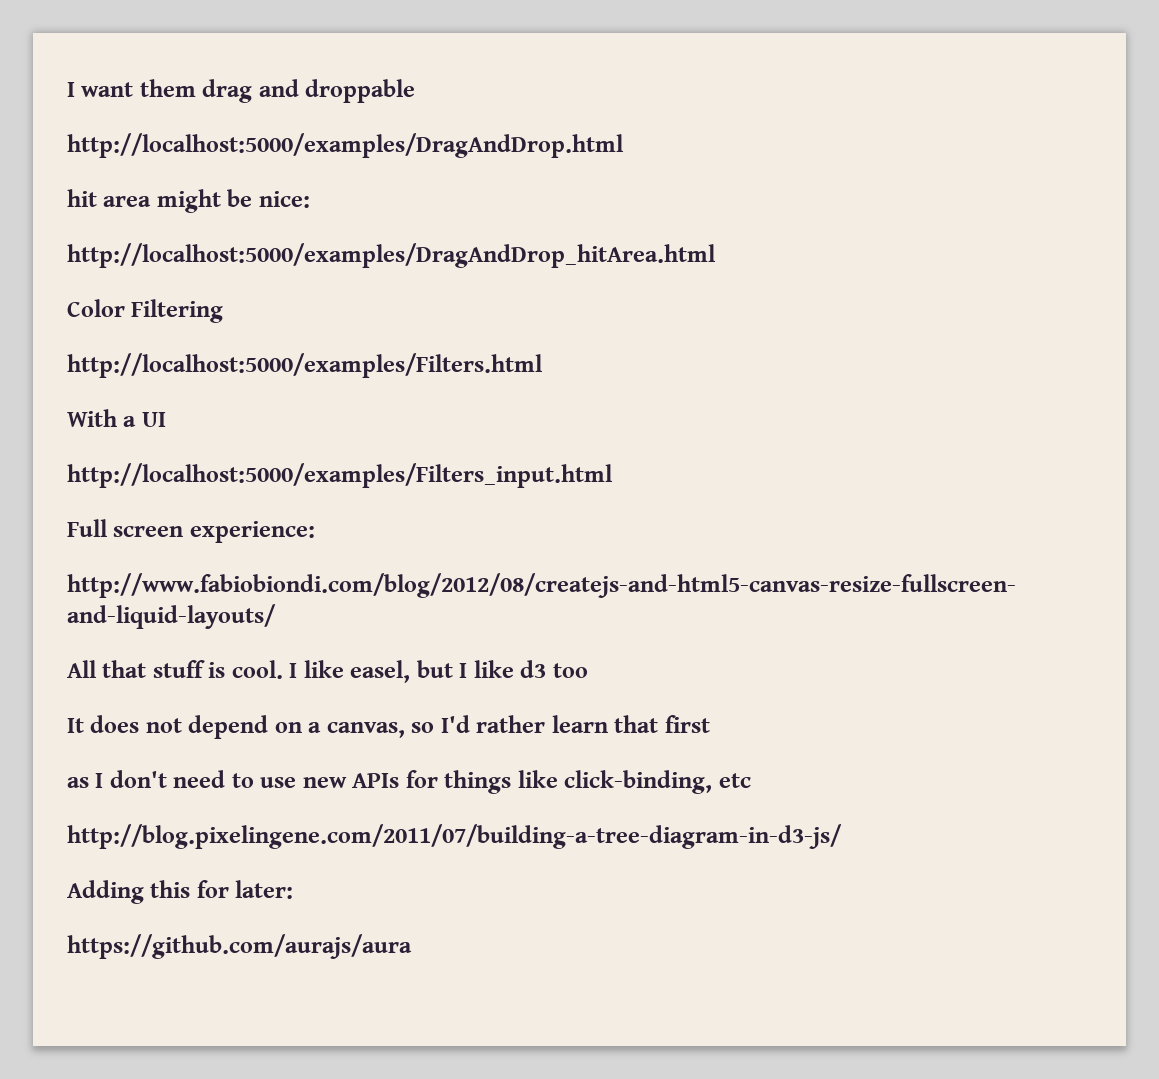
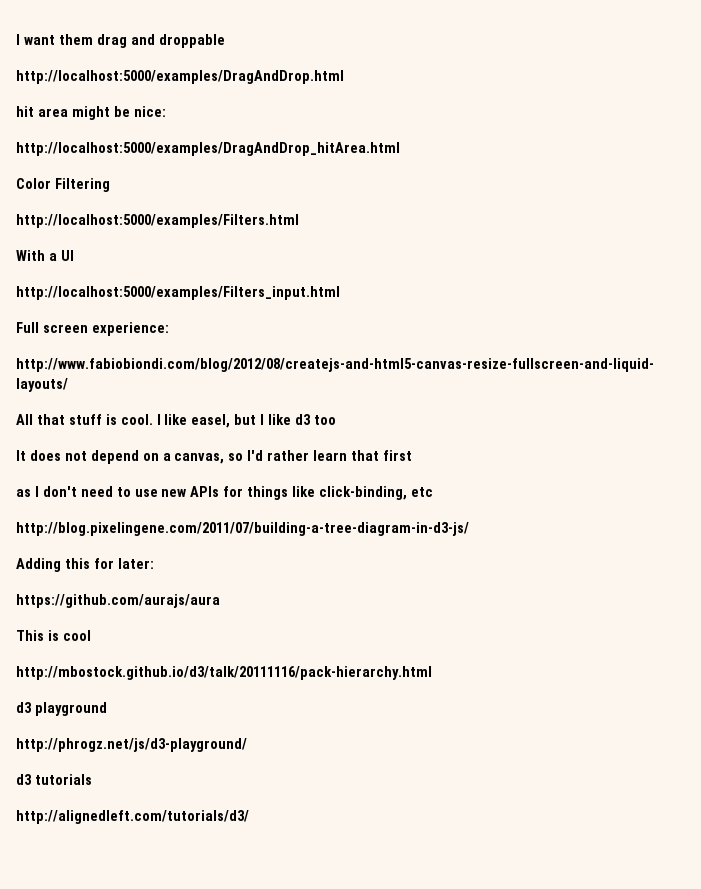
(412, 946) none -> [16,630,91,641] [16,666,432,680] [16,702,107,716] [16,738,247,752] [16,774,92,785] [16,810,249,824] // This is cool // http://mbostock.github.io/d3/talk/20111116/pack-hierarchy.html // d3 playground // http://phrogz.net/js/d3-playground/ // d3 tutorials // http://alignedleft.com/tutorials/d3/

